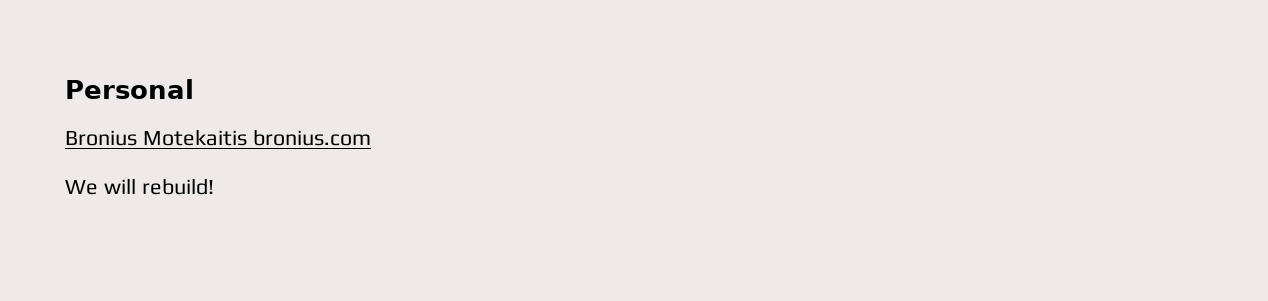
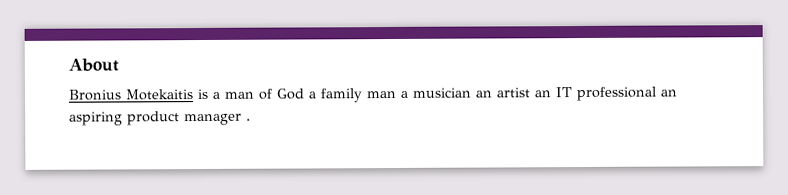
[65,79,194,99] Personal -> [68,58,119,72] About
[252,129,371,146] [65,178,214,195] bronius.com // We will rebuild! -> [197,86,677,103] [69,111,251,126] is a man of God a family man a musician an artist an IT professional an aspiring product manager .

